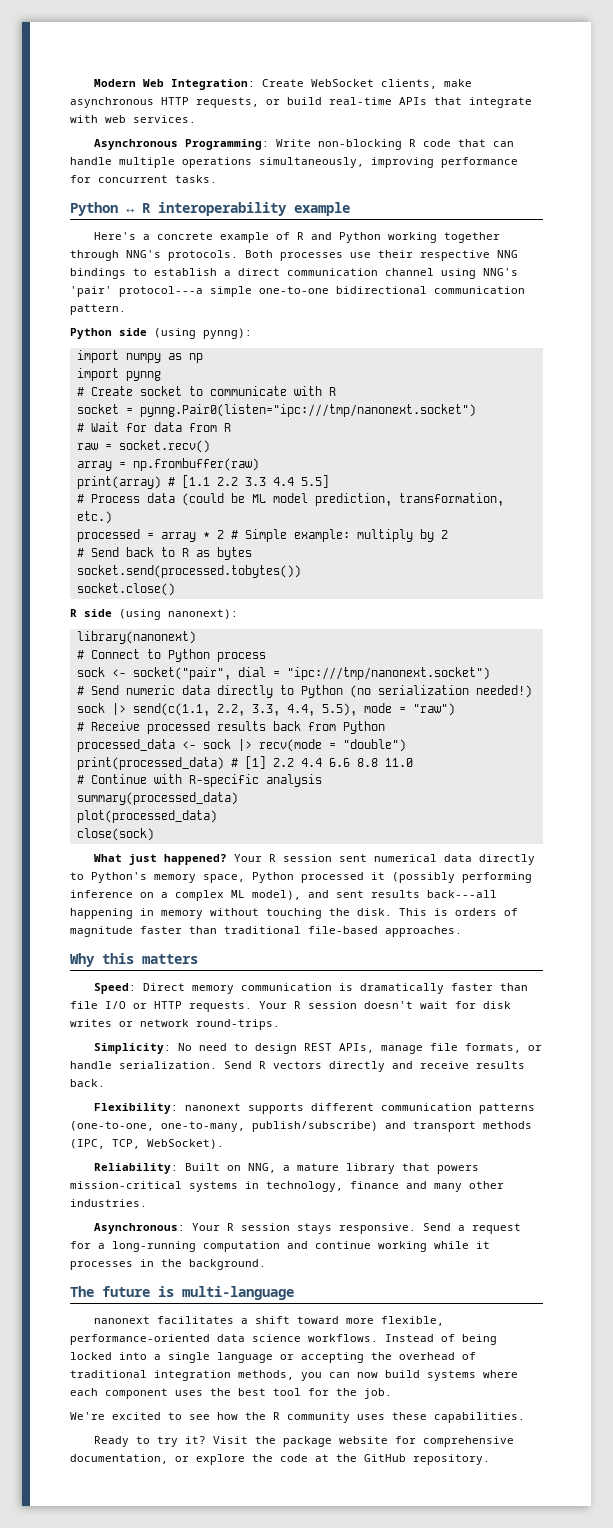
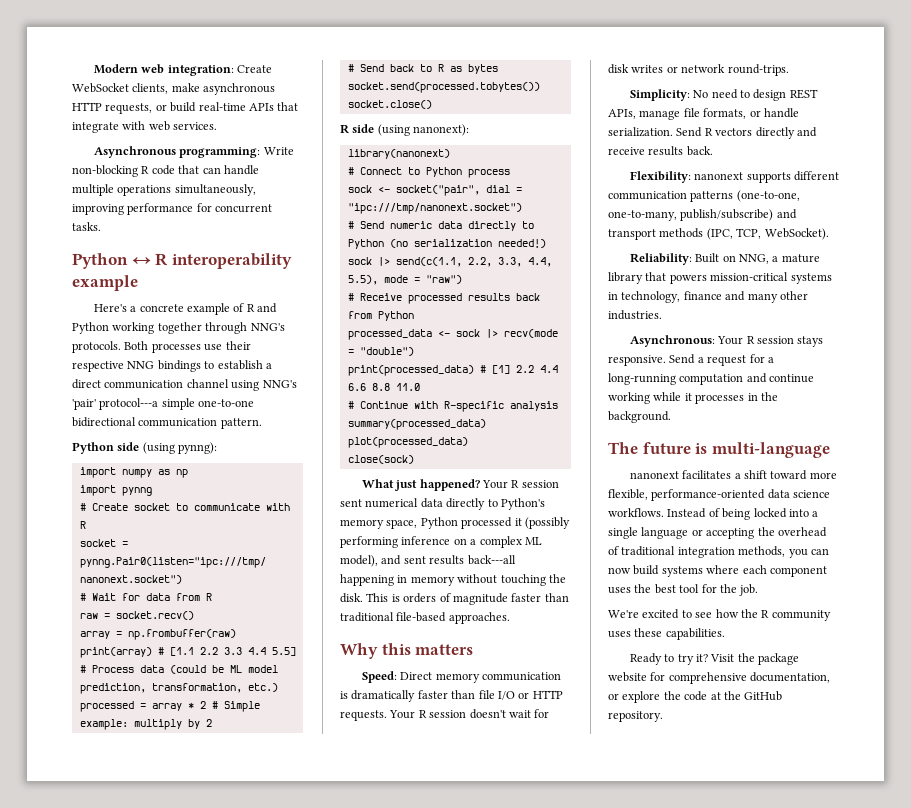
[143,79,256,90] Web Integration: -> [141,64,234,76] web integration:
[185,139,270,150] Programming: -> [179,147,261,158] programming:

